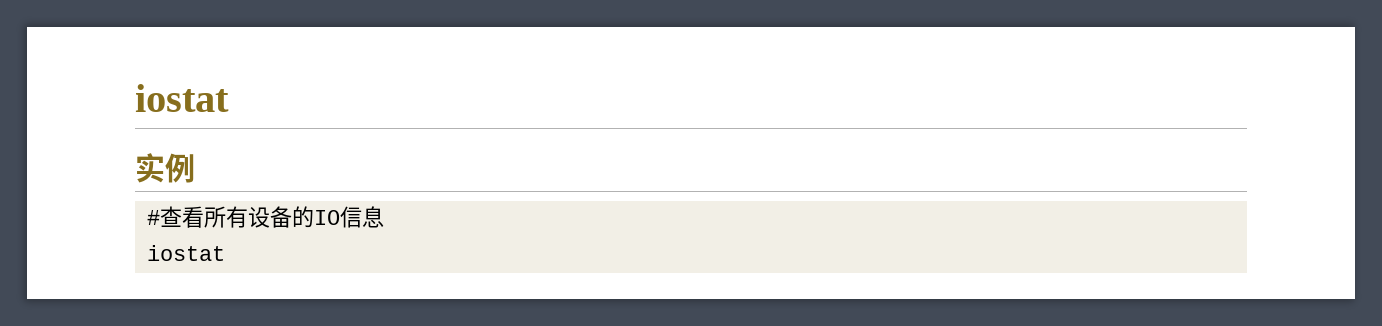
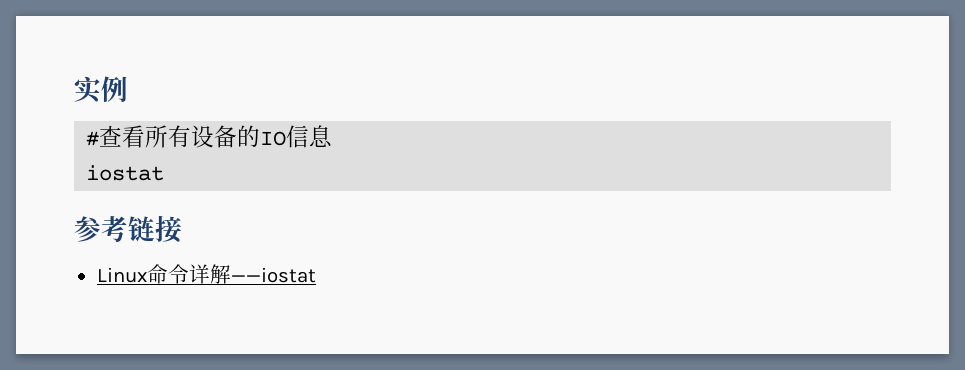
[135,84,229,112] iostat // -> (74, 89) none
(225, 253) none -> [74,215,182,243] [96,264,316,284] // 参考链接 // Linux命令详解——iostat

